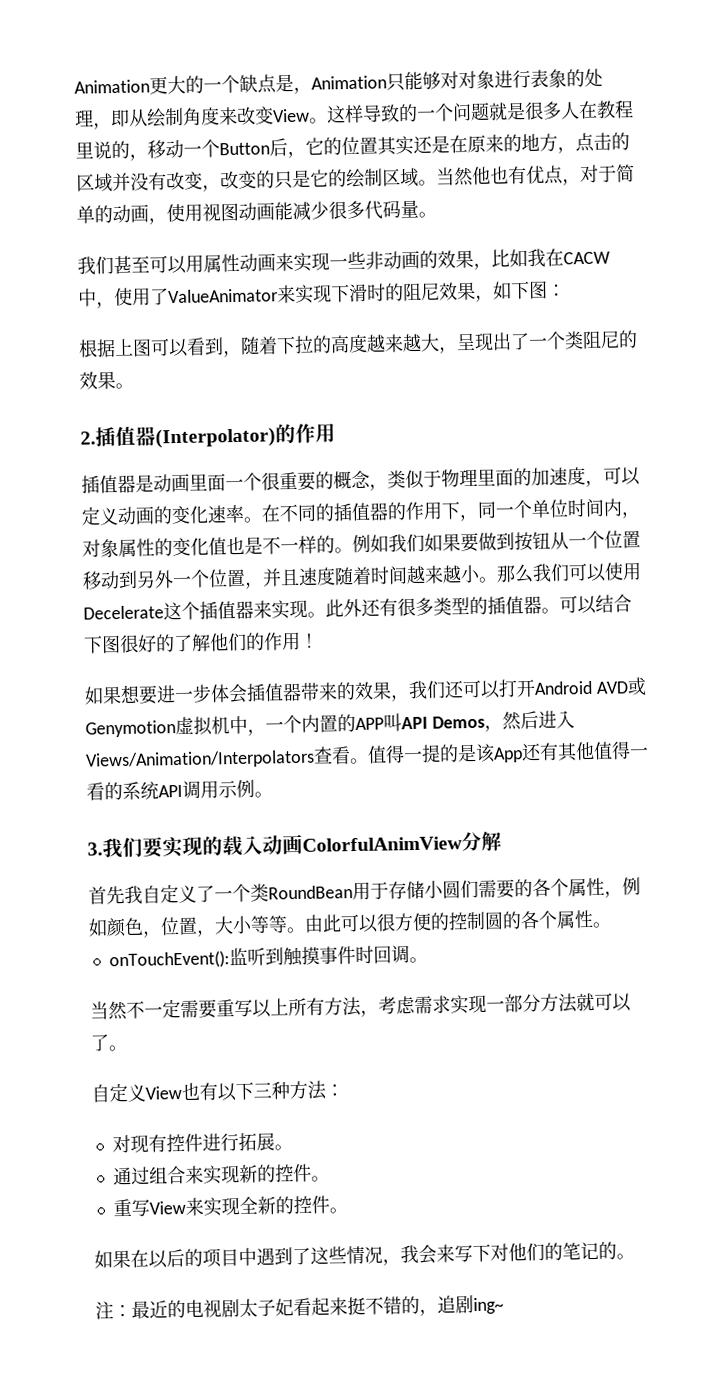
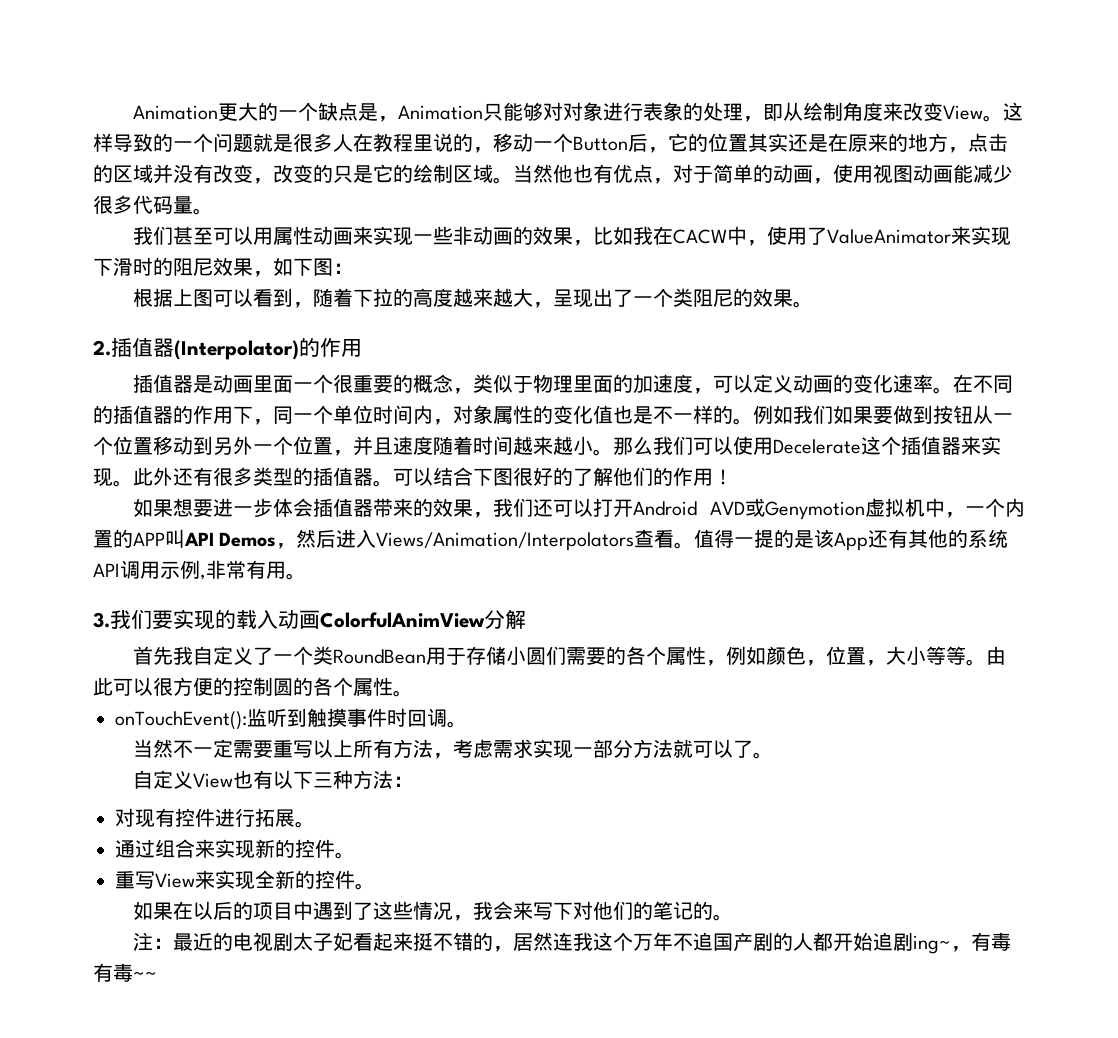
[593,741,649,760] [86,782,105,801] 值得一看 -> (949, 538) none
(255, 789) none -> [200,560,286,580] ,非常有用
[437,1295,504,1315] 追剧ing~ -> [513,932,1012,954] [93,963,157,982] 居然连我这个万年不追国产剧的人都开始追剧ing~，有毒有毒~~

